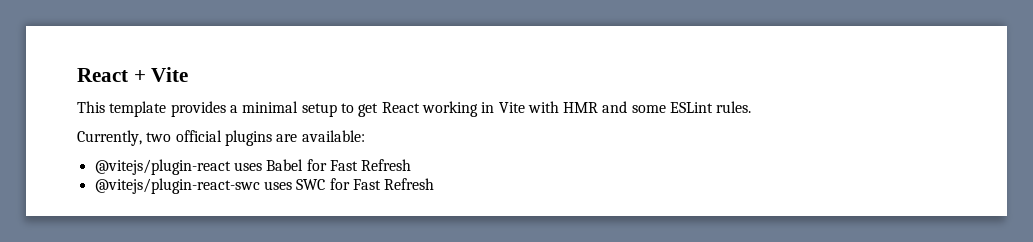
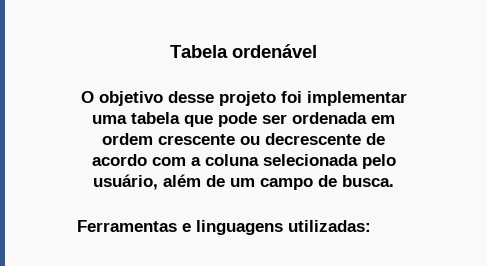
[77,67,189,82] [77,101,752,117] [77,130,365,146] [94,159,412,175] [94,178,435,194] React + Vite // This template provides a minimal setup to get React working in Vite with HMR and some ESLint rules. // Currently, two official plugins are available: // @vitejs/plugin-react uses Babel for Fast Refresh // @vitejs/plugin-react-swc uses SWC for Fast Refresh -> [170,44,317,58] [80,91,407,106] [92,112,395,127] [102,133,385,145] [91,154,396,169] [93,174,394,190] [77,220,371,235] Tabela ordenável // O objetivo desse projeto foi implementar uma tabela que pode ser ordenada em ordem crescente ou decrescente de acordo com a coluna selecionada pelo usuário, além de um campo de busca. // Ferramentas e linguagens utilizadas:

